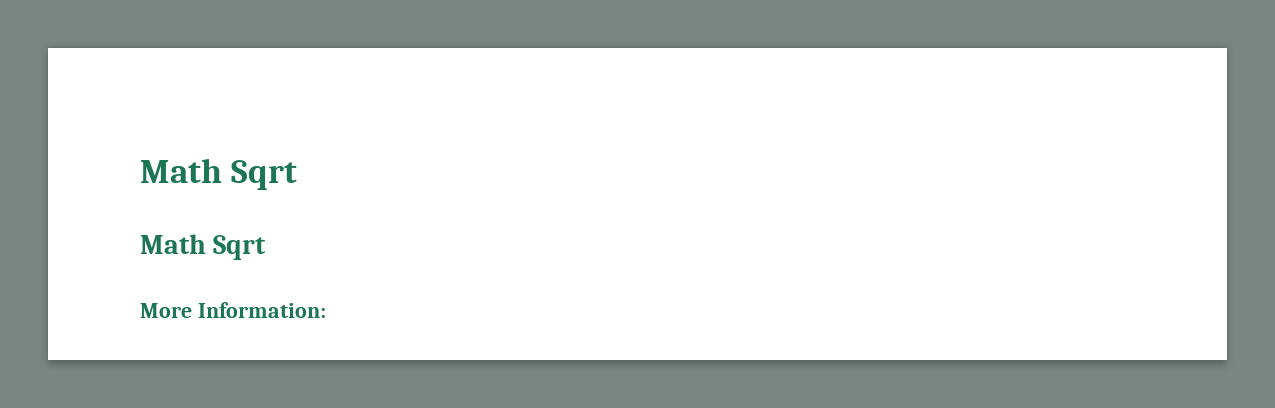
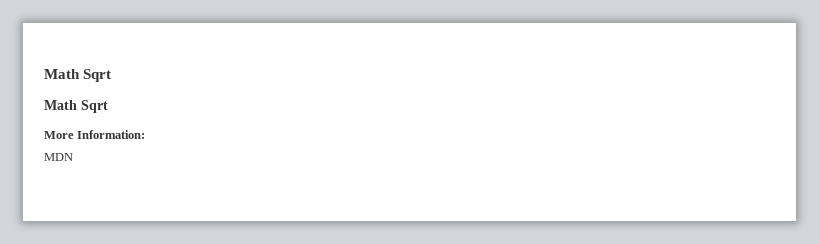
(326, 310) none -> [44,153,73,161] // MDN

